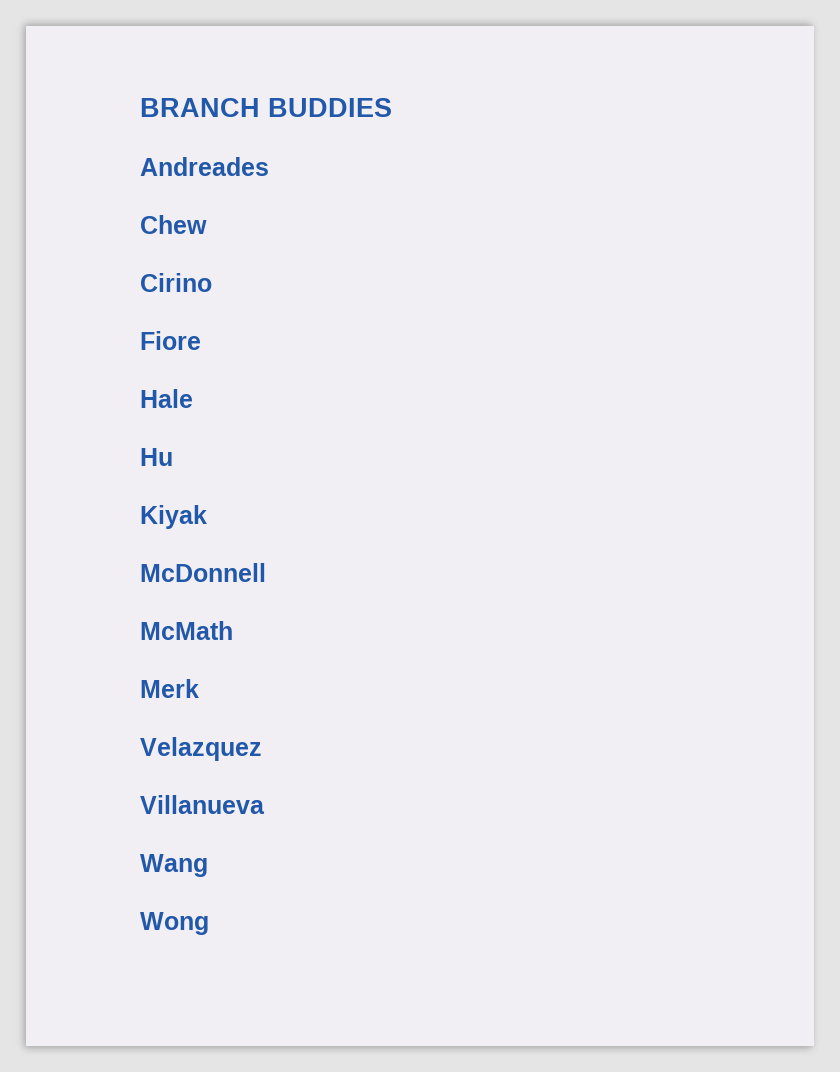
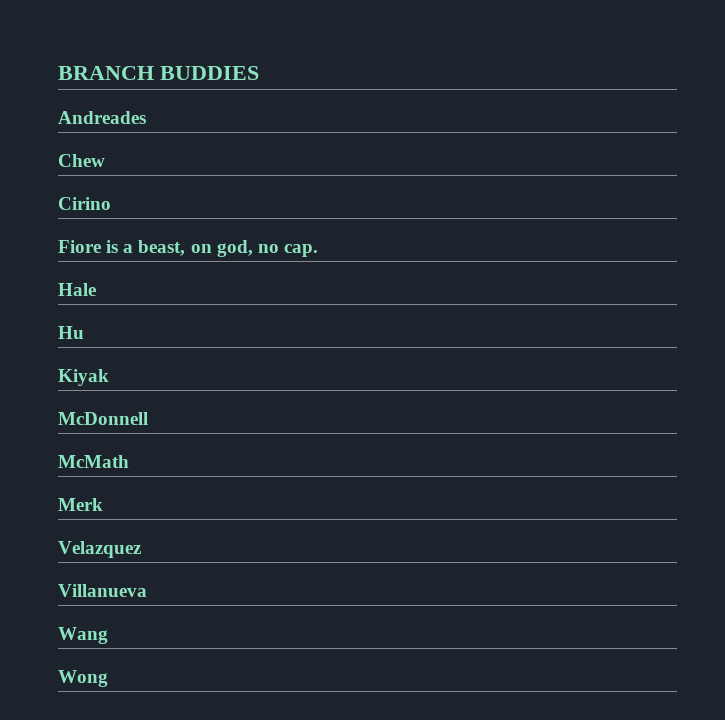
(201, 340) none -> [106,240,318,257] is a beast, on god, no cap.

